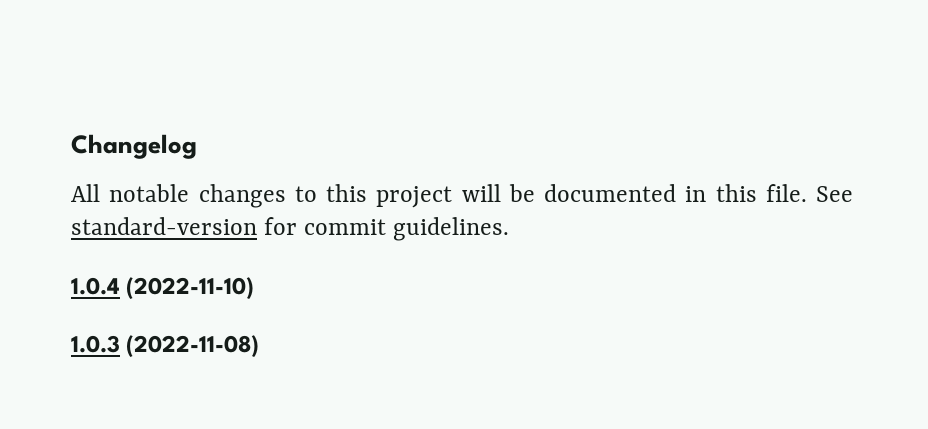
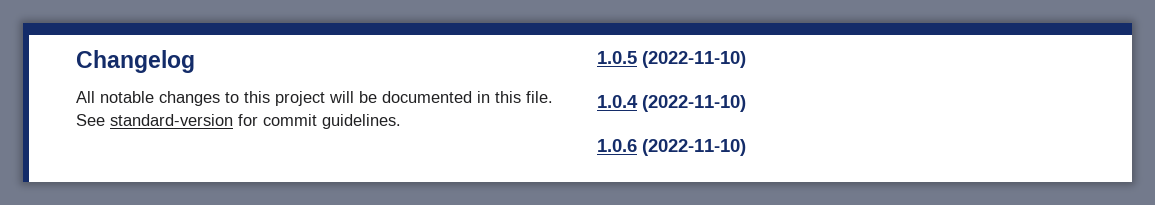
(510, 229) none -> [597,51,746,68] // 1.0.5 (2022-11-10)
[71,335,260,357] 1.0.3 (2022-11-08) -> [597,139,746,156] 1.0.6 (2022-11-10)

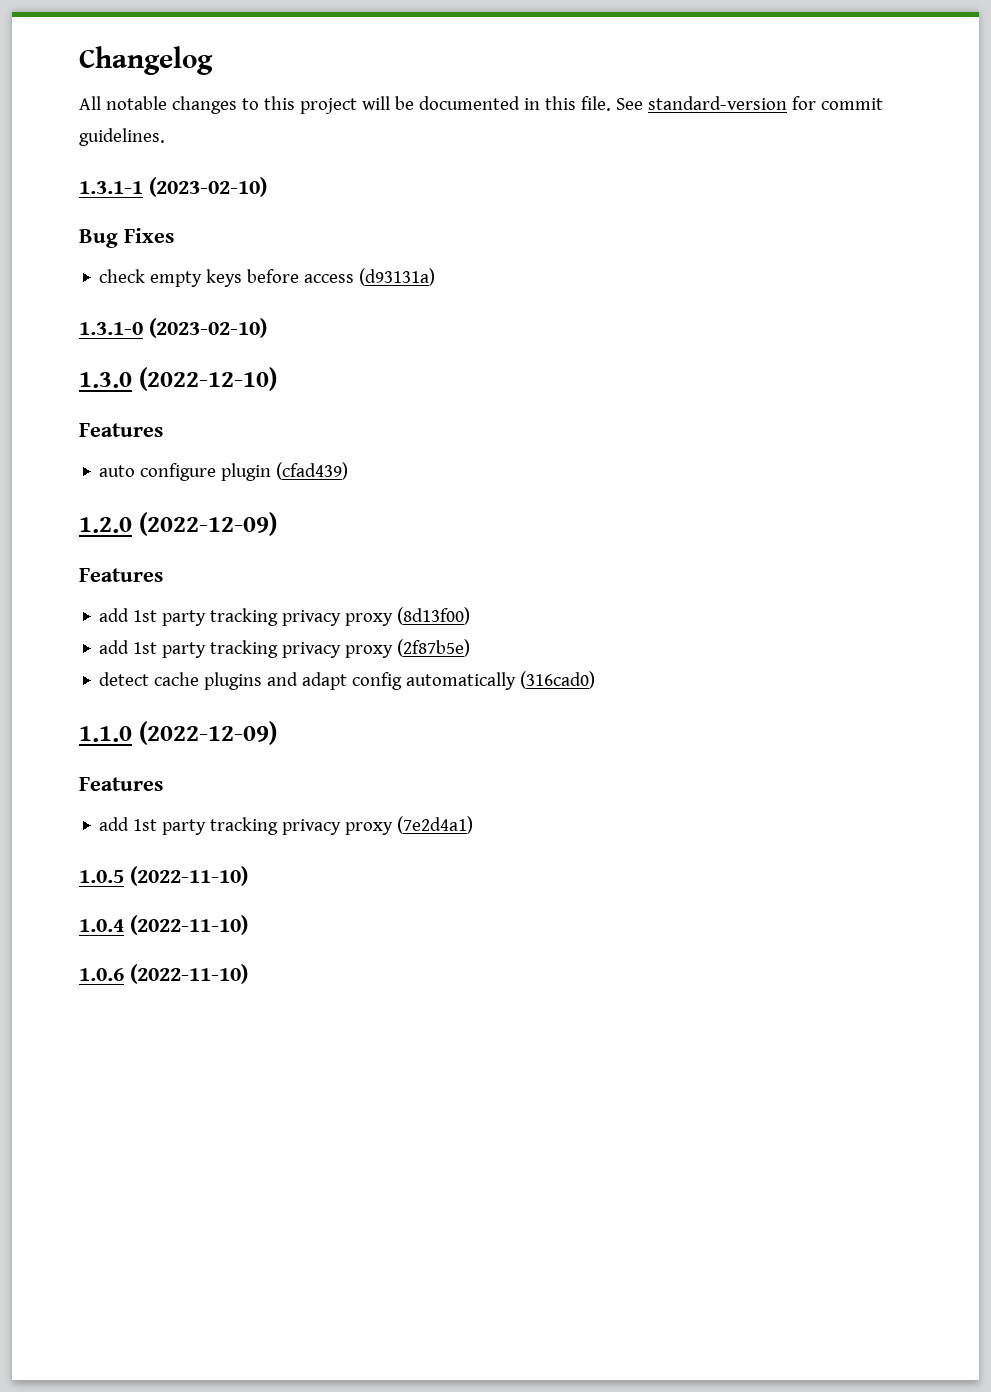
(401, 121) none -> [79,177,267,197] [79,228,174,248] [99,268,436,287] [79,318,267,338] [79,367,277,391] [79,423,163,437] [99,462,349,481] [79,512,277,536] [79,568,163,582] [99,607,471,626] [99,639,471,658] [99,671,596,690] [79,721,277,745] [79,777,163,791] [99,816,474,835] // 1.3.1-1 (2023-02-10) // Bug Fixes // check empty keys before access (d93131a) // 1.3.1-0 (2023-02-10) // 1.3.0 (2022-12-10) // Features // auto configure plugin (cfad439) // 1.2.0 (2022-12-09) // Features // add 1st party tracking privacy proxy (8d13f00) // add 1st party tracking privacy proxy (2f87b5e) // detect cache plugins and adapt config automatically (316cad0) // 1.1.0 (2022-12-09) // Features // add 1st party tracking privacy proxy (7e2d4a1)

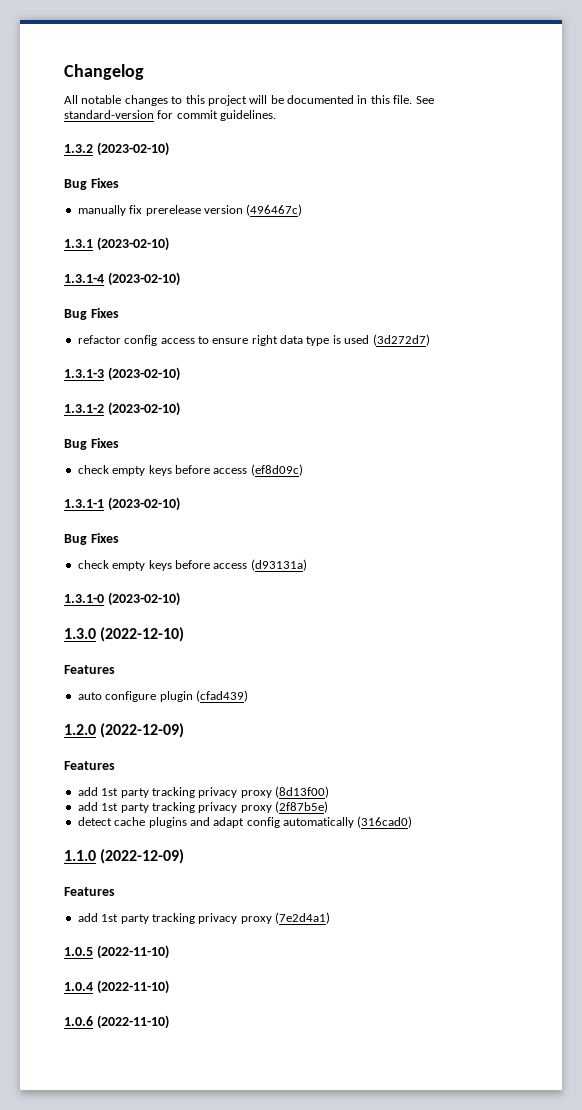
(165, 137) none -> [64,142,169,156] [64,178,119,190] [77,204,303,216] [64,237,169,251] [64,272,180,286] [64,308,119,320] [77,334,430,346] [64,367,180,381] [64,402,180,416] [64,438,119,450] [77,464,303,476] // 1.3.2 (2023-02-10) // Bug Fixes // manually fix prerelease version (496467c) // 1.3.1 (2023-02-10) // 1.3.1-4 (2023-02-10) // Bug Fixes // refactor config access to ensure right data type is used (3d272d7) // 1.3.1-3 (2023-02-10) // 1.3.1-2 (2023-02-10) // Bug Fixes // check empty keys before access (ef8d09c)

